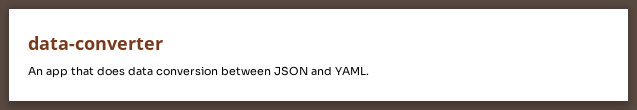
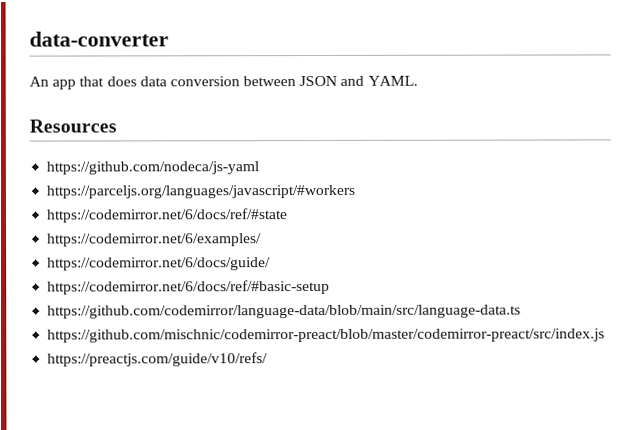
(369, 70) none -> [29,119,117,133] [46,161,260,175] [46,184,356,199] [46,208,289,223] [47,233,263,247] [47,257,272,271] [47,279,331,295] [47,304,522,319] [47,328,606,343] [47,352,269,367] // Resources // https://github.com/nodeca/js-yaml // https://parceljs.org/languages/javascript/#workers // https://codemirror.net/6/docs/ref/#state // https://codemirror.net/6/examples/ // https://codemirror.net/6/docs/guide/ // https://codemirror.net/6/docs/ref/#basic-setup // https://github.com/codemirror/language-data/blob/main/src/language-data.ts // https://github.com/mischnic/codemirror-preact/blob/master/codemirror-preact/src/index.js // https://preactjs.com/guide/v10/refs/

